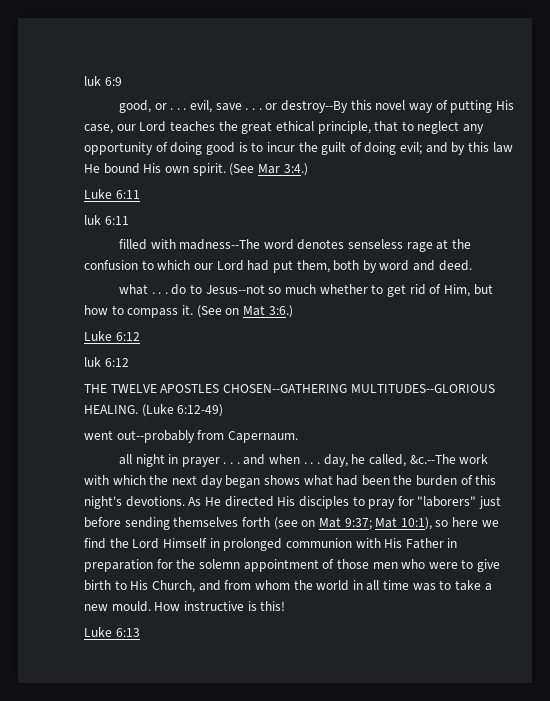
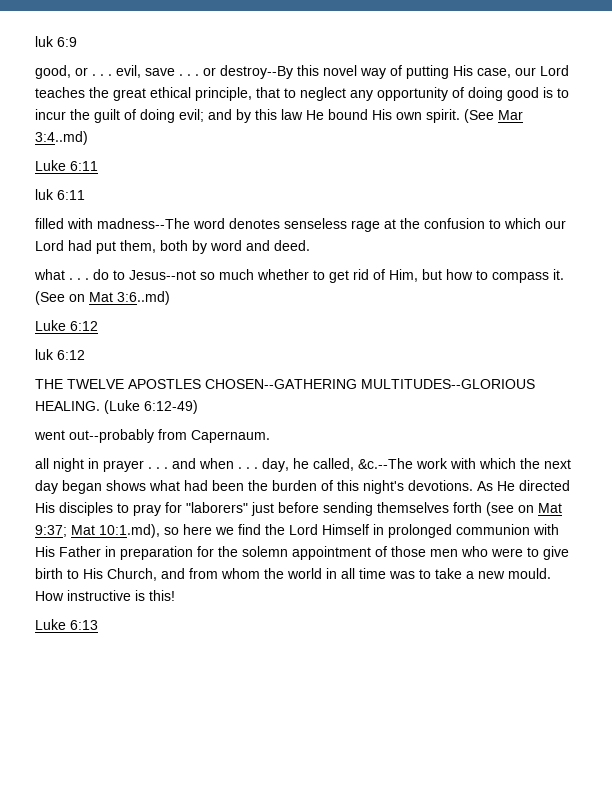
[283,163,308,176] 3:4.) -> [35,131,88,145] 3:4..md)
[268,305,293,318] 3:6.) -> [117,291,170,305] 3:6..md)
[400,517,432,530] 10:1), -> [99,524,160,538] 10:1.md),

